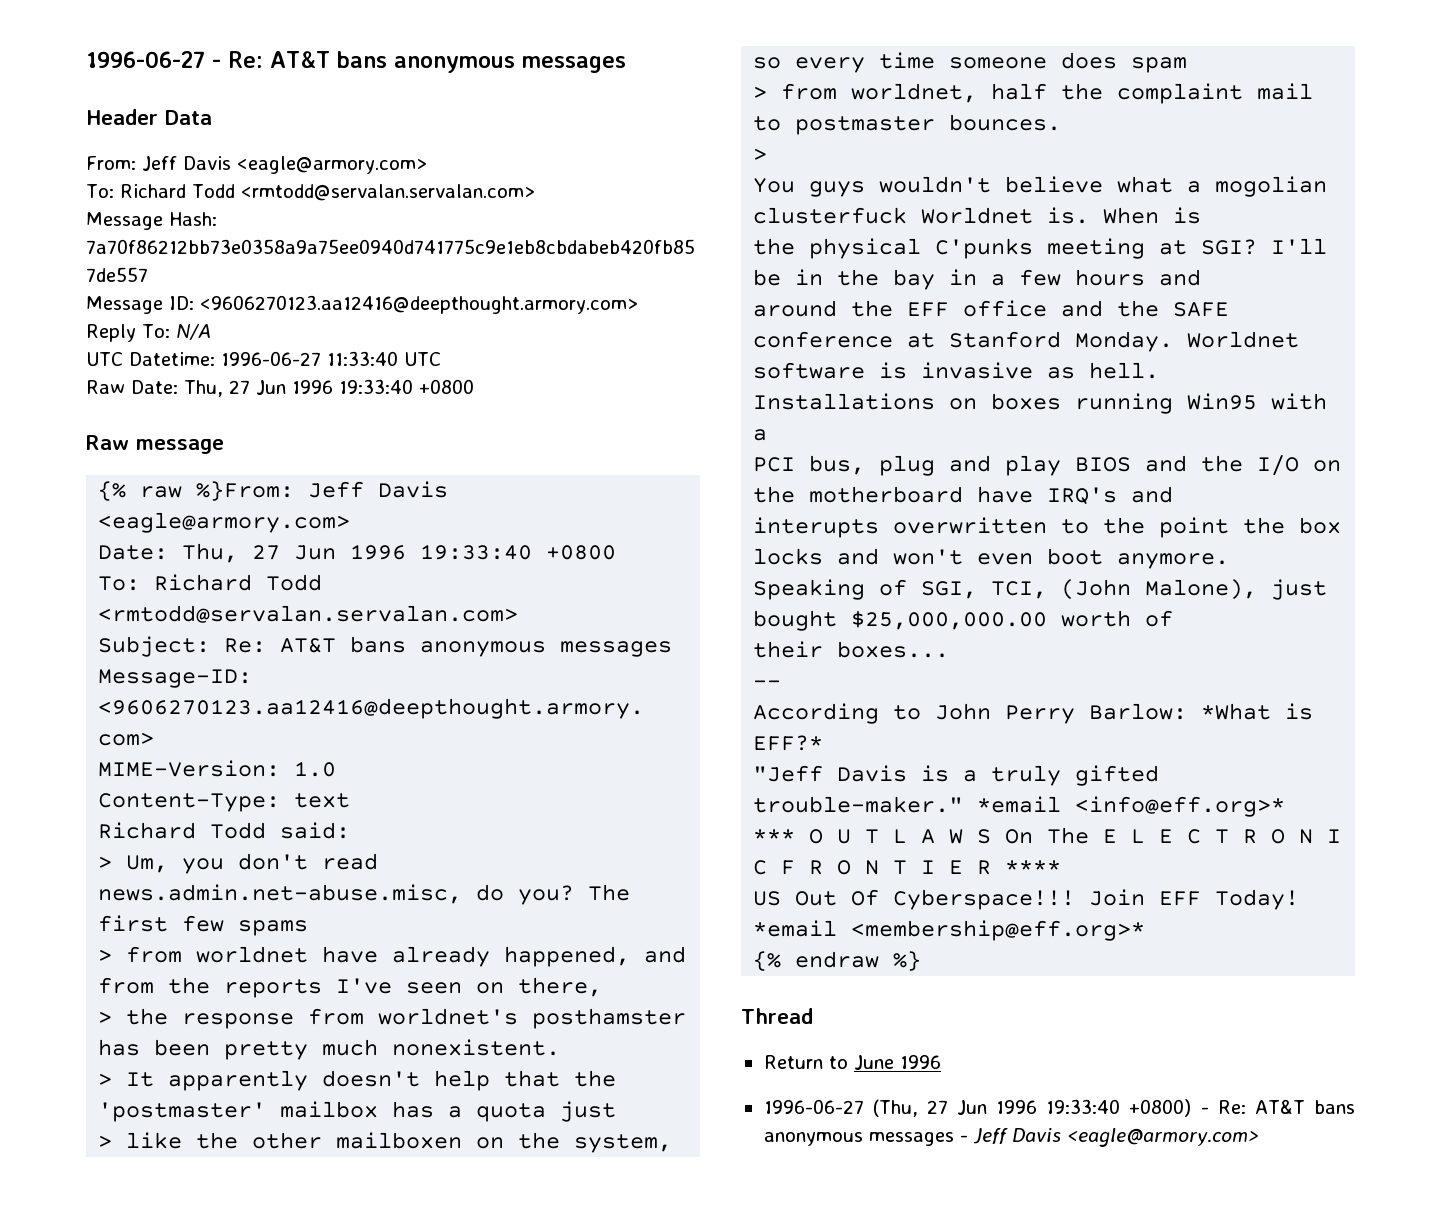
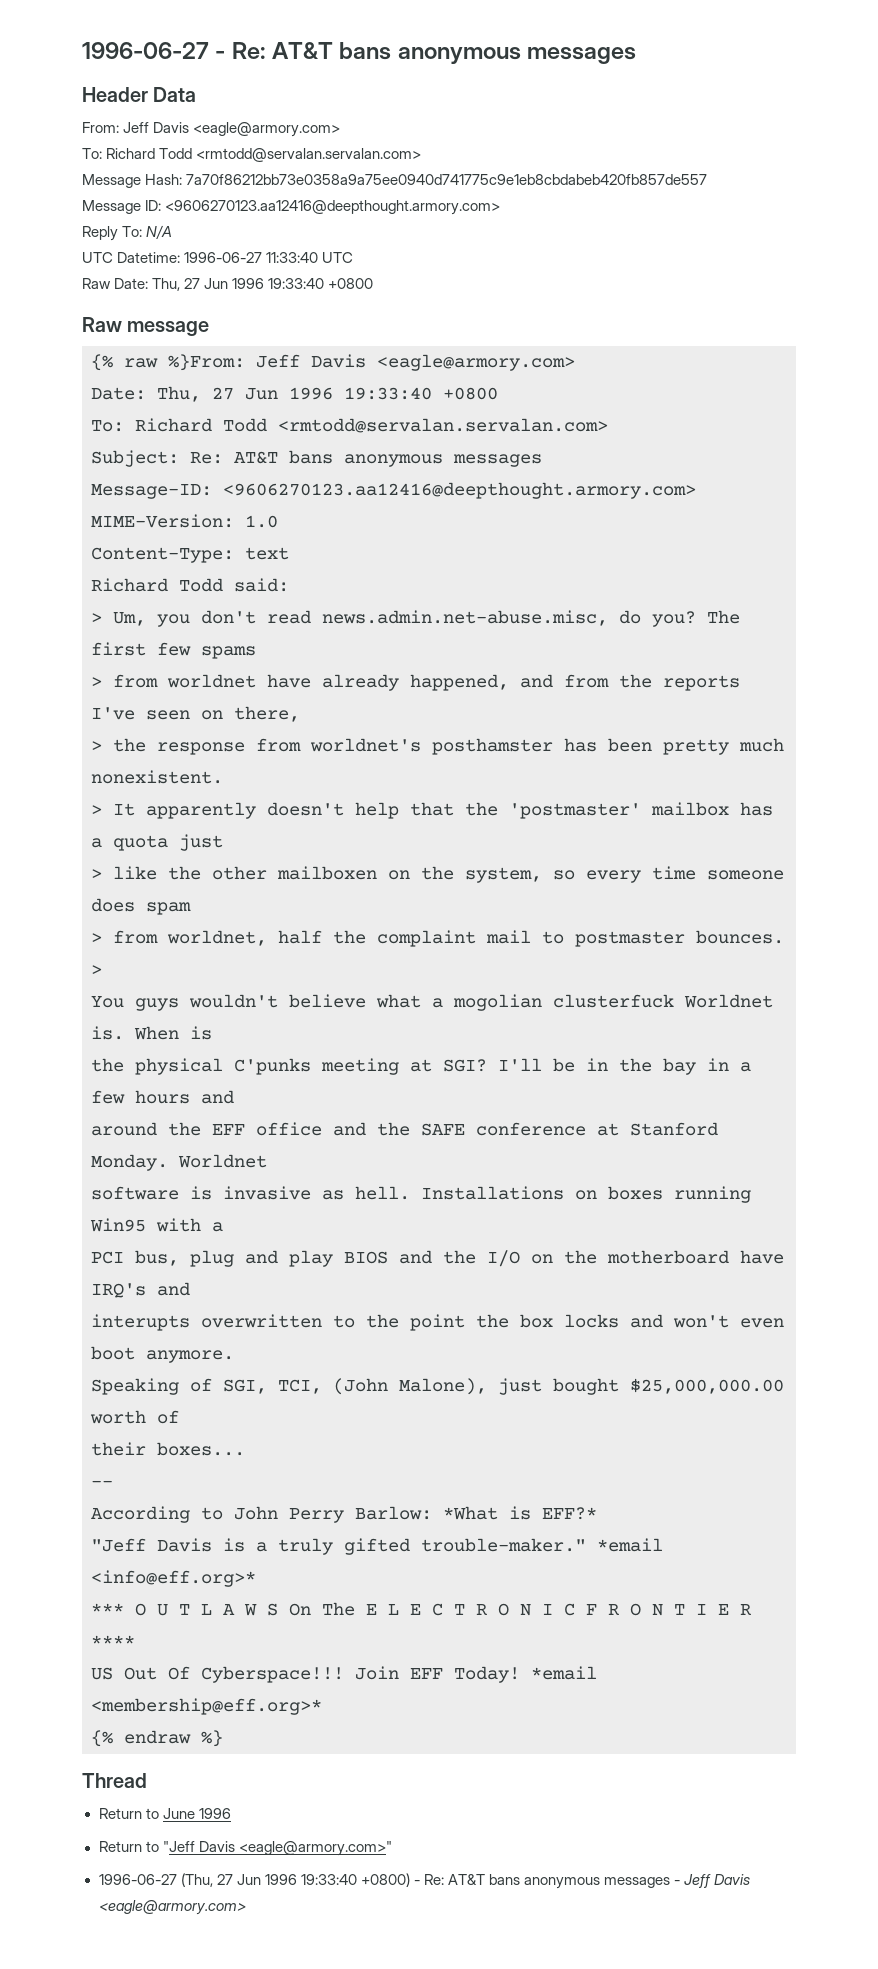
(941, 1062) none -> [98,1841,392,1856] // Return to "Jeff Davis <eagle@armory.com>"

